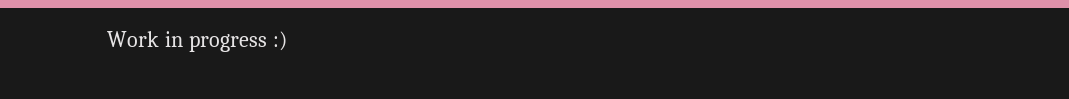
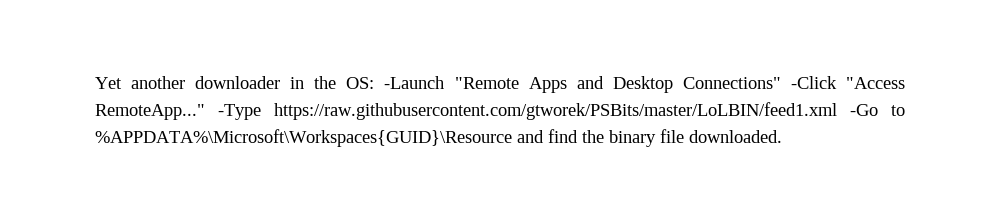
[107,31,287,52] Work in progress :) -> [95,76,906,93] [95,102,905,120] [95,129,782,147] Yet another downloader in the OS: -Launch "Remote Apps and Desktop Connections" -Click "Access RemoteApp..." -Type https://raw.githubusercontent.com/gtworek/PSBits/master/LoLBIN/feed1.xml -Go to %APPDATA%\Microsoft\Workspaces{GUID}\Resource and find the binary file downloaded.

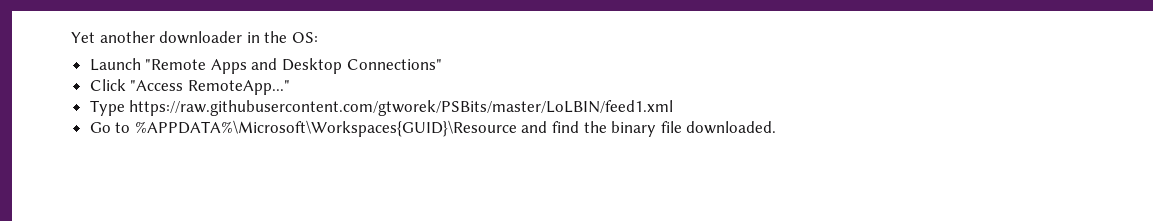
[384,76,445,89] -Launch -> [89,58,141,71] // Launch
[790,76,837,89] -Click -> [89,79,126,91] // Click
[218,104,261,120] -Type -> [89,100,125,116] // Type
[850,104,878,116] -Go -> [89,122,111,133] // Go

